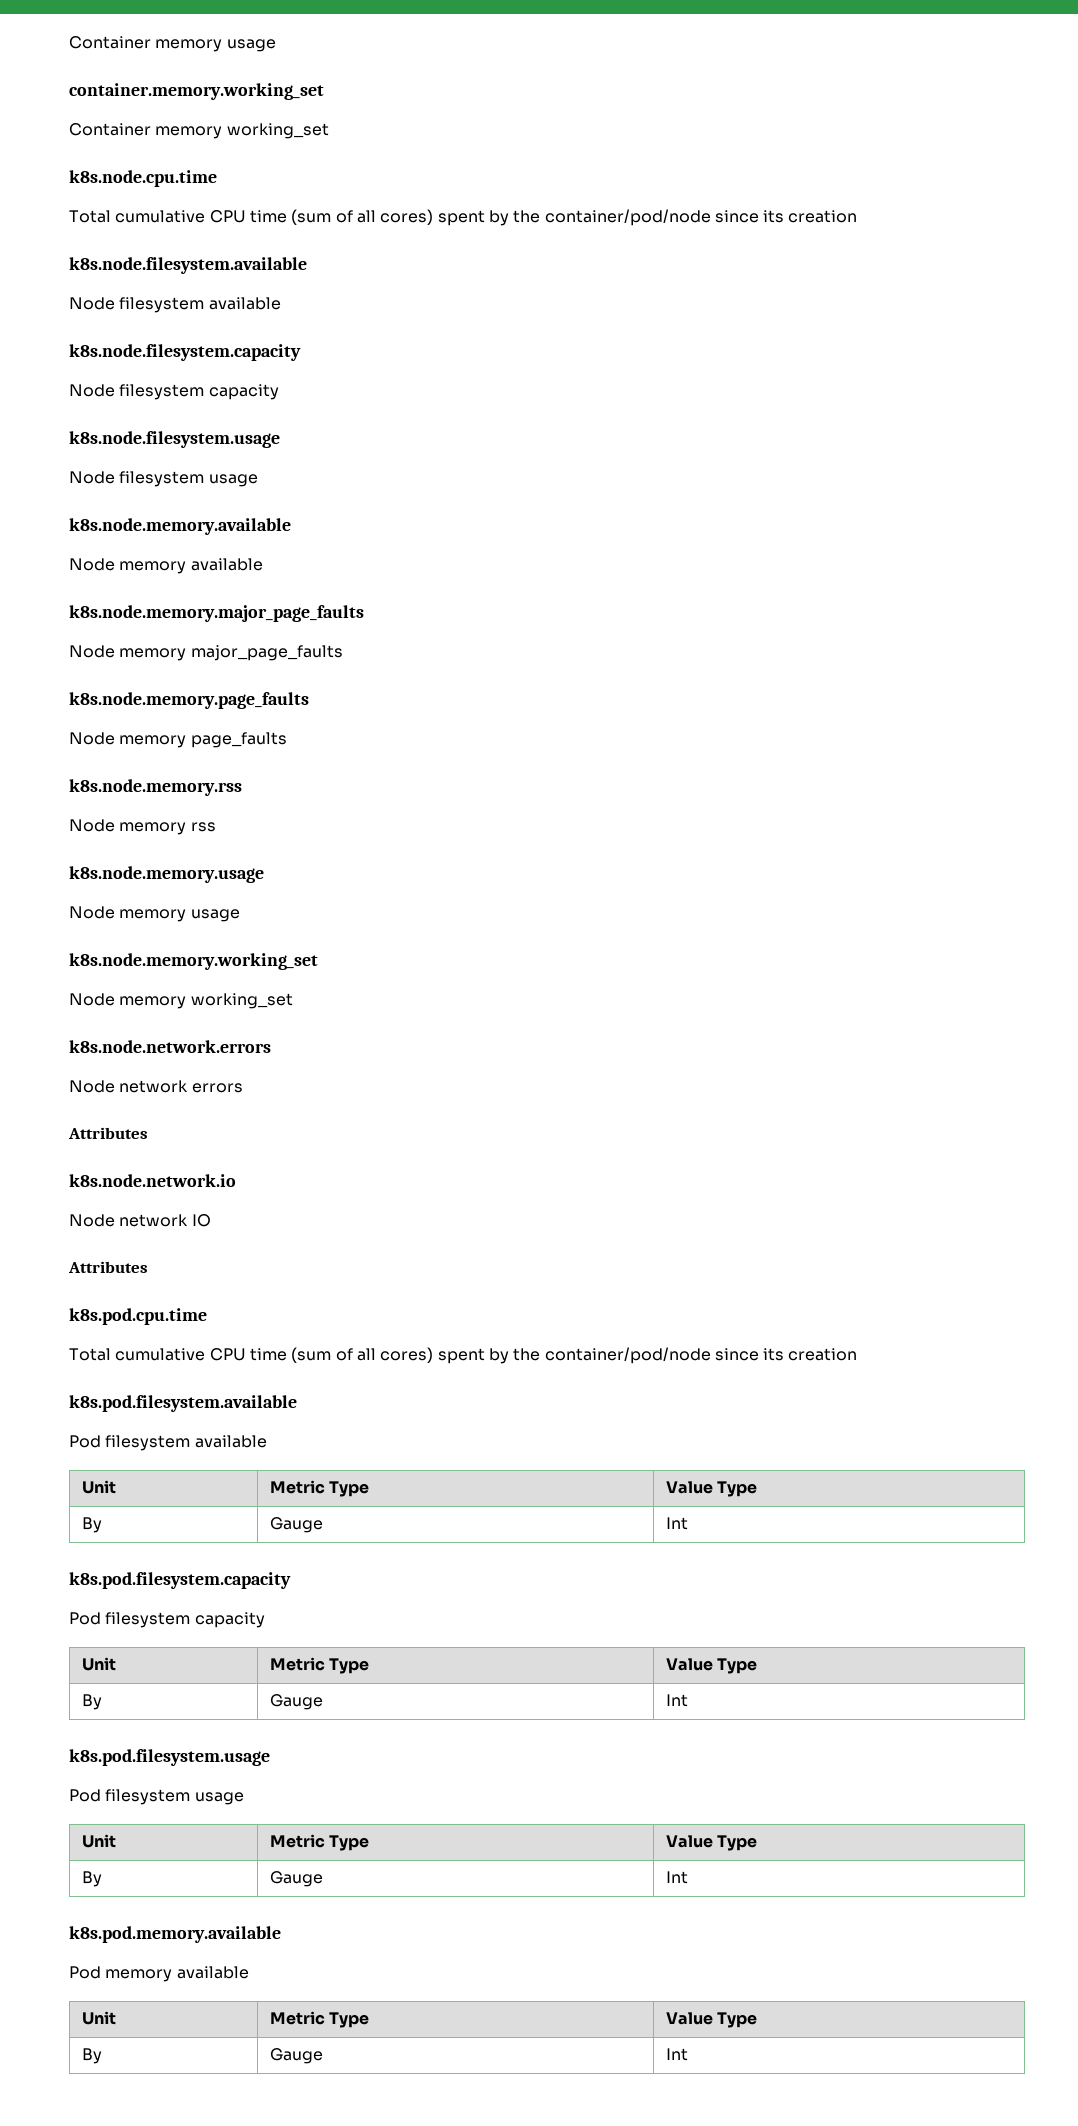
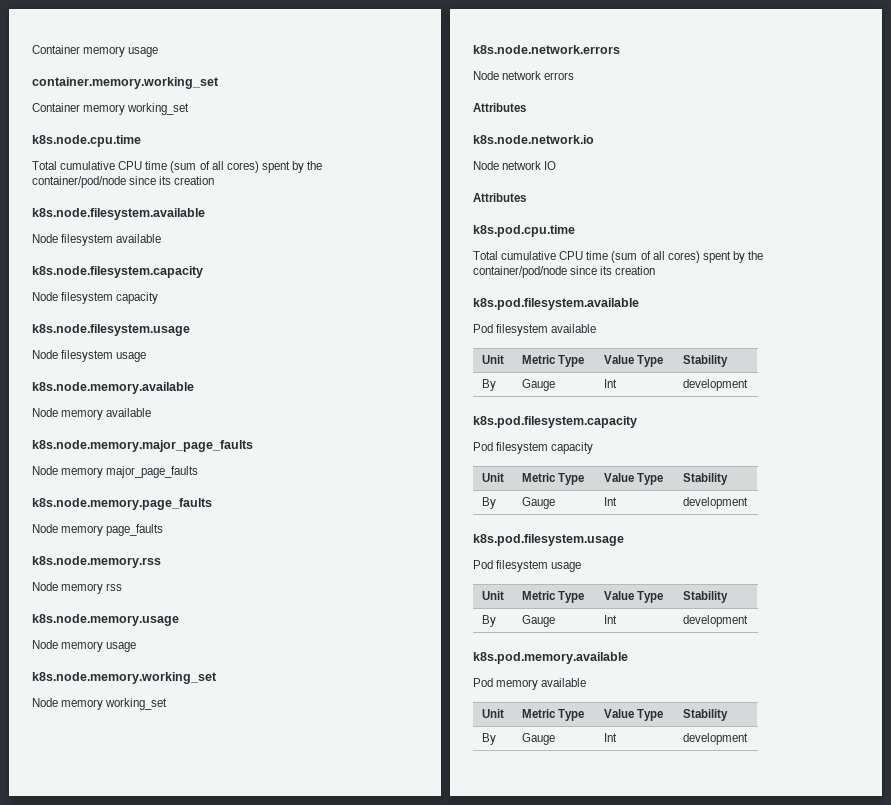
[81,1517,102,1533] [269,1517,323,1533] [665,1517,688,1530] // By | Gauge | Int -> [682,355,728,367] [481,379,496,391] [521,379,555,391] [603,379,617,388] [682,379,748,391] | Stability // By | Gauge | Int | development
[81,1694,102,1710] [269,1694,323,1710] [665,1694,688,1707] // By | Gauge | Int -> [682,473,728,485] [481,497,496,509] [521,497,555,509] [603,497,617,506] [682,497,748,509] | Stability // By | Gauge | Int | development
[81,1871,102,1887] [269,1871,323,1887] [665,1871,688,1884] // By | Gauge | Int -> [682,591,728,603] [481,615,496,627] [521,615,555,627] [603,615,617,624] [682,615,748,627] | Stability // By | Gauge | Int | development
[81,2048,102,2064] [269,2048,323,2064] [665,2048,688,2061] // By | Gauge | Int -> [682,709,728,721] [481,733,496,745] [521,733,555,745] [603,733,617,742] [682,733,748,745] | Stability // By | Gauge | Int | development

